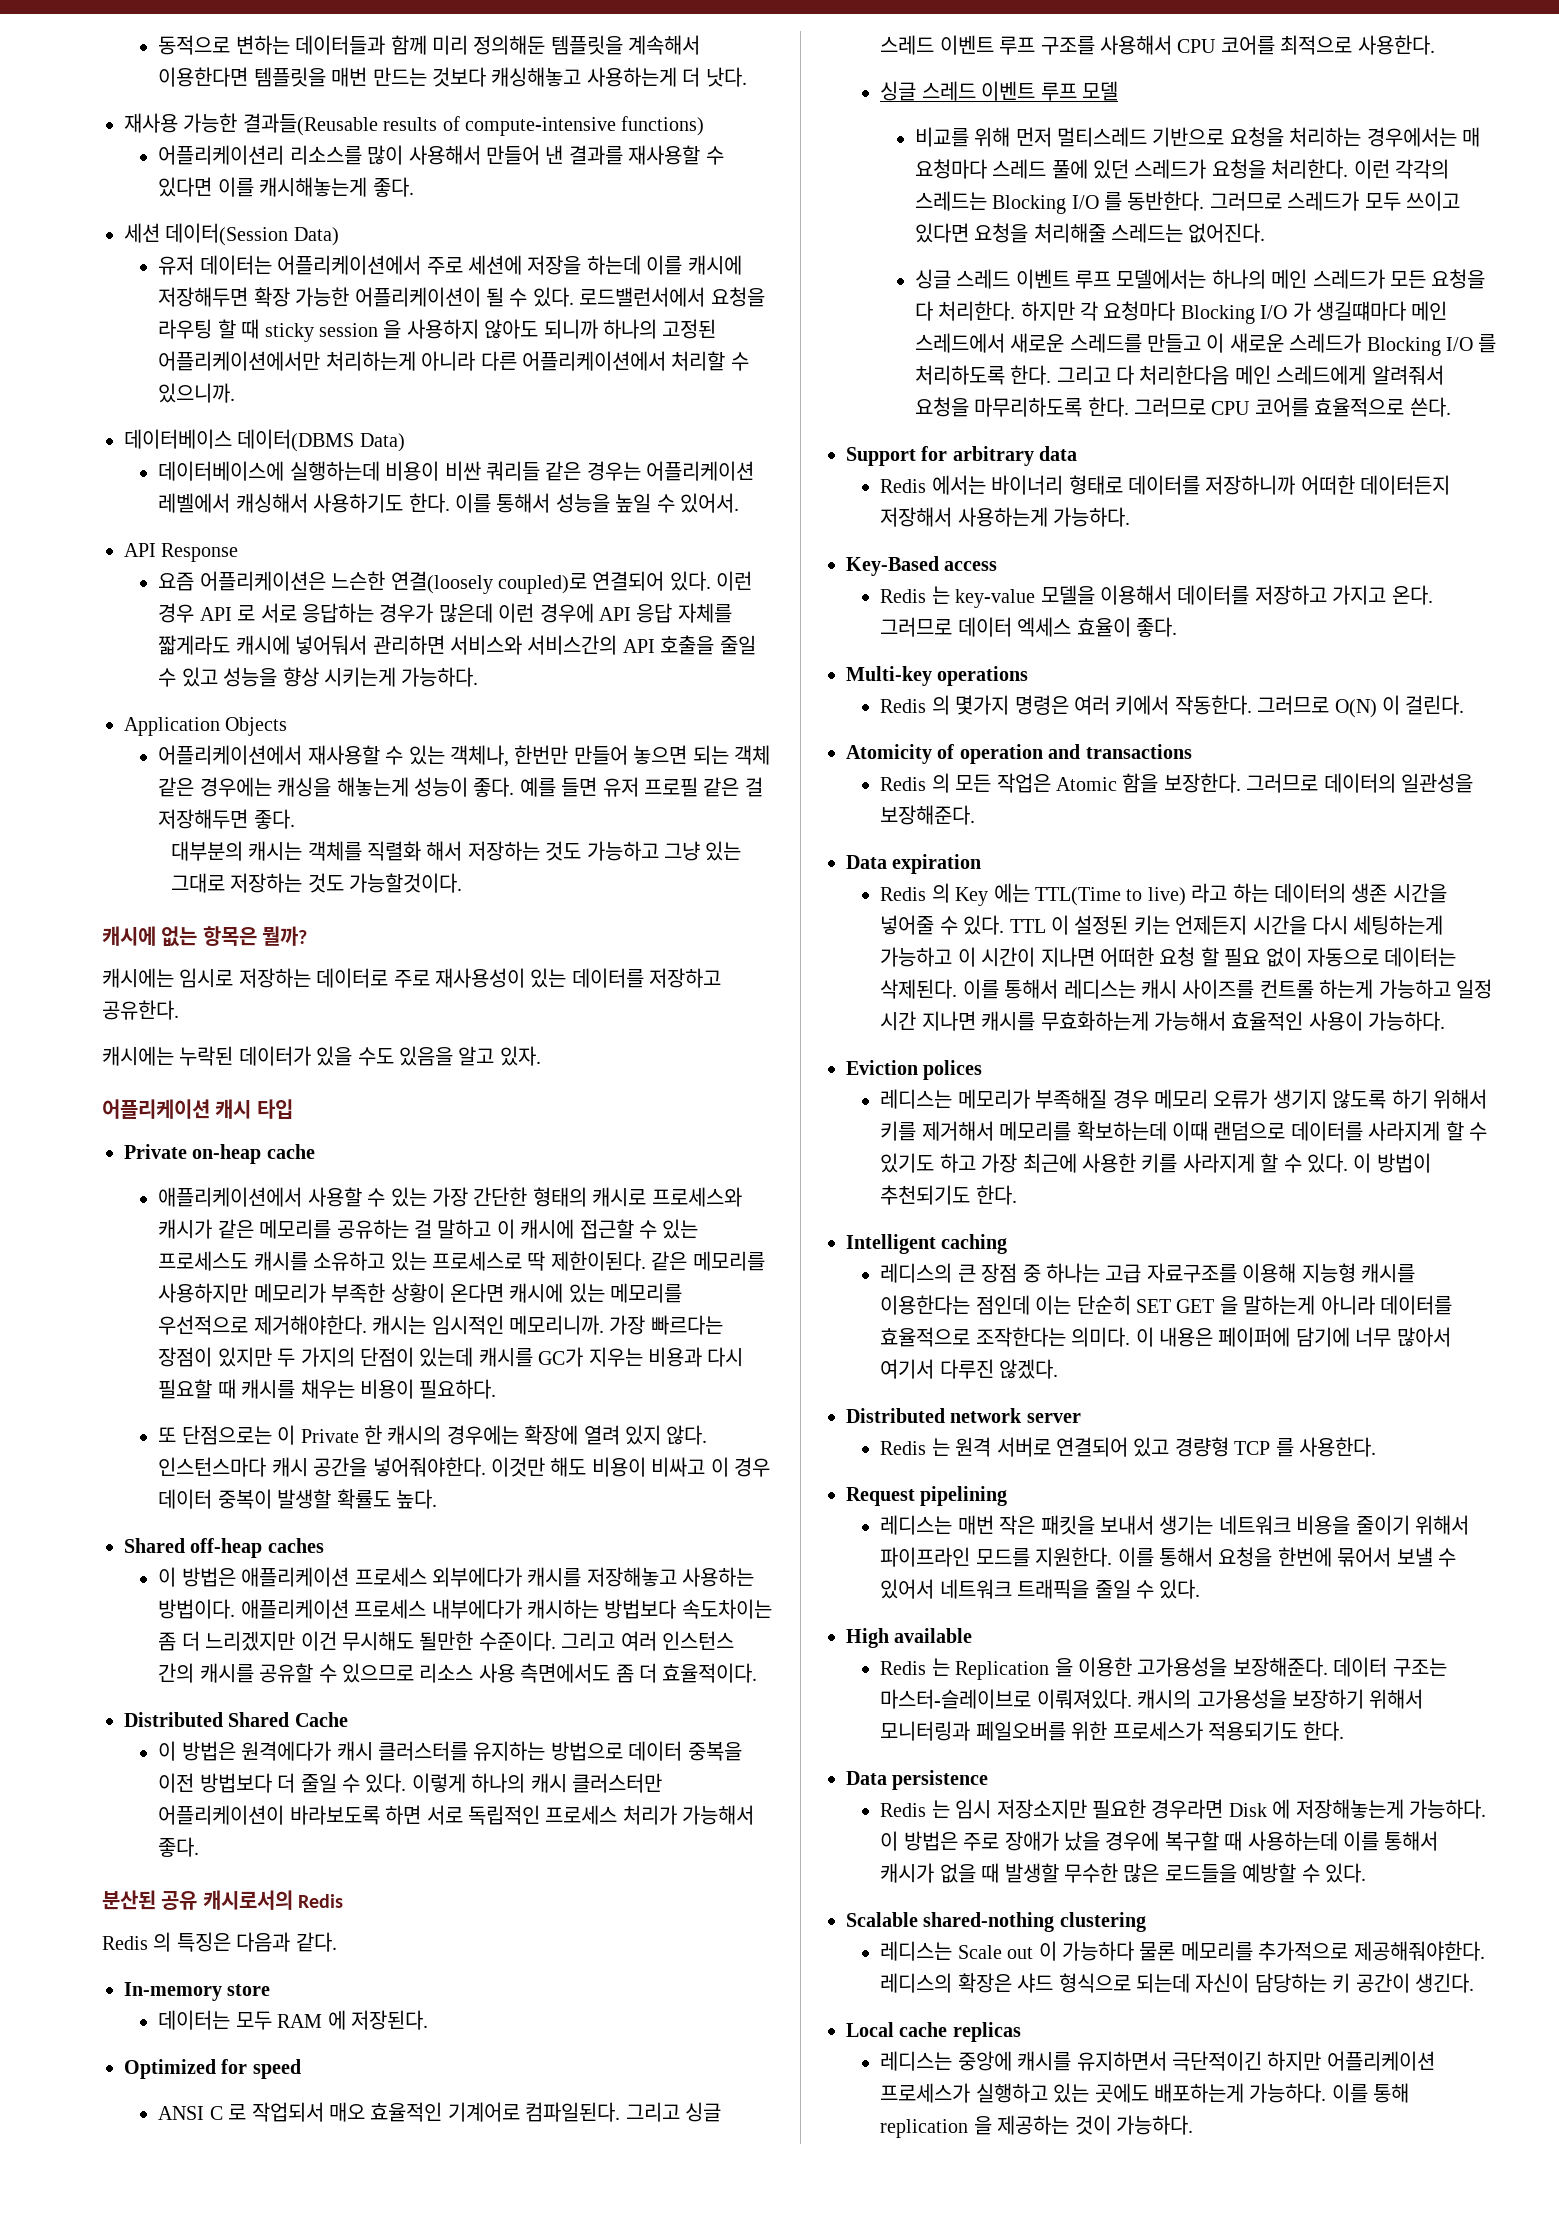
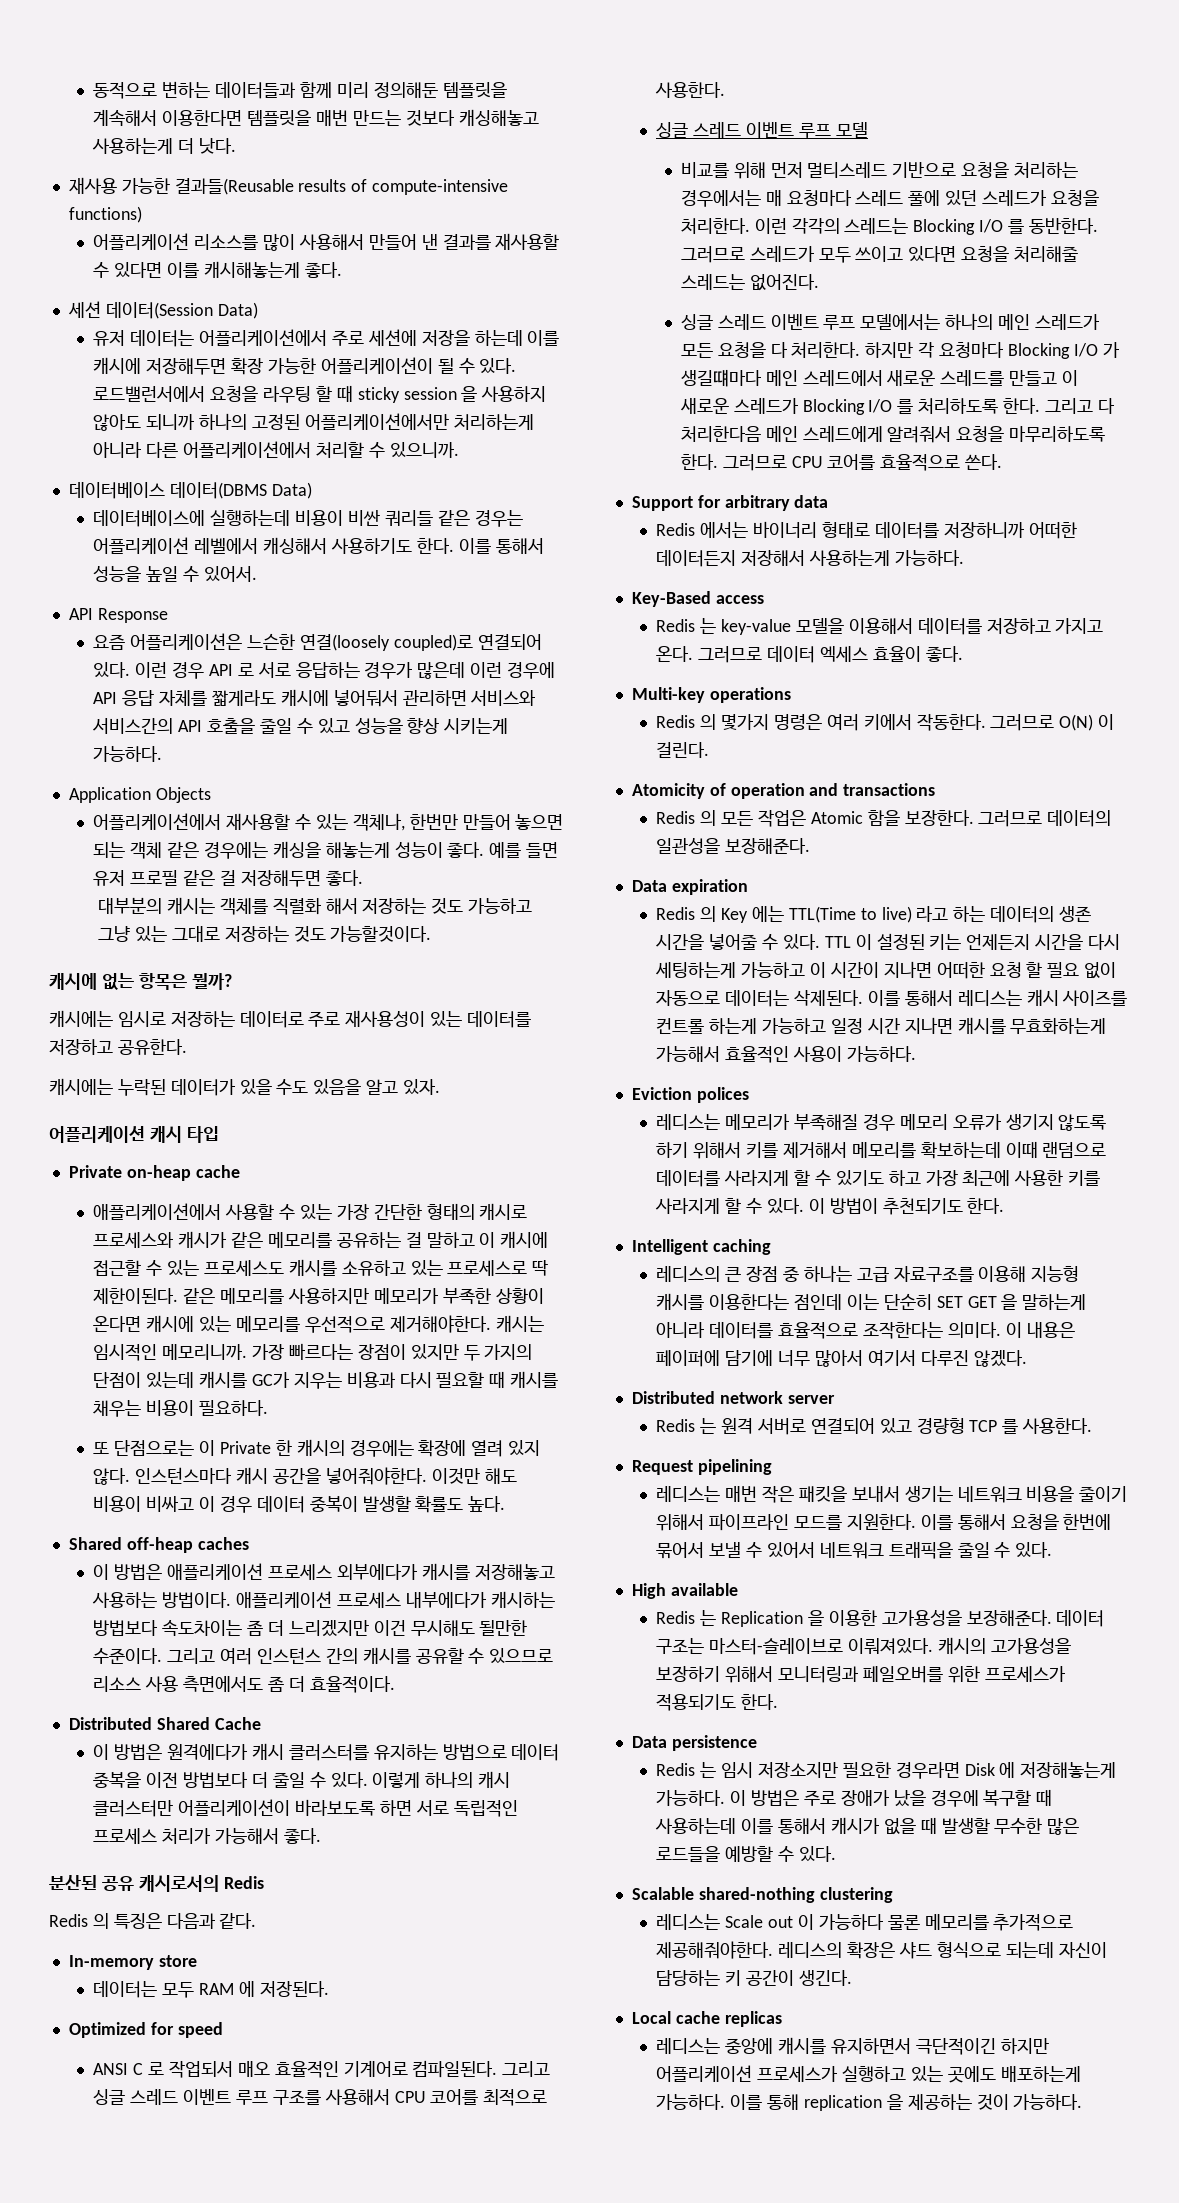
[158,145,285,165] 어플리케이션리 -> [93,233,190,250] 어플리케이션

